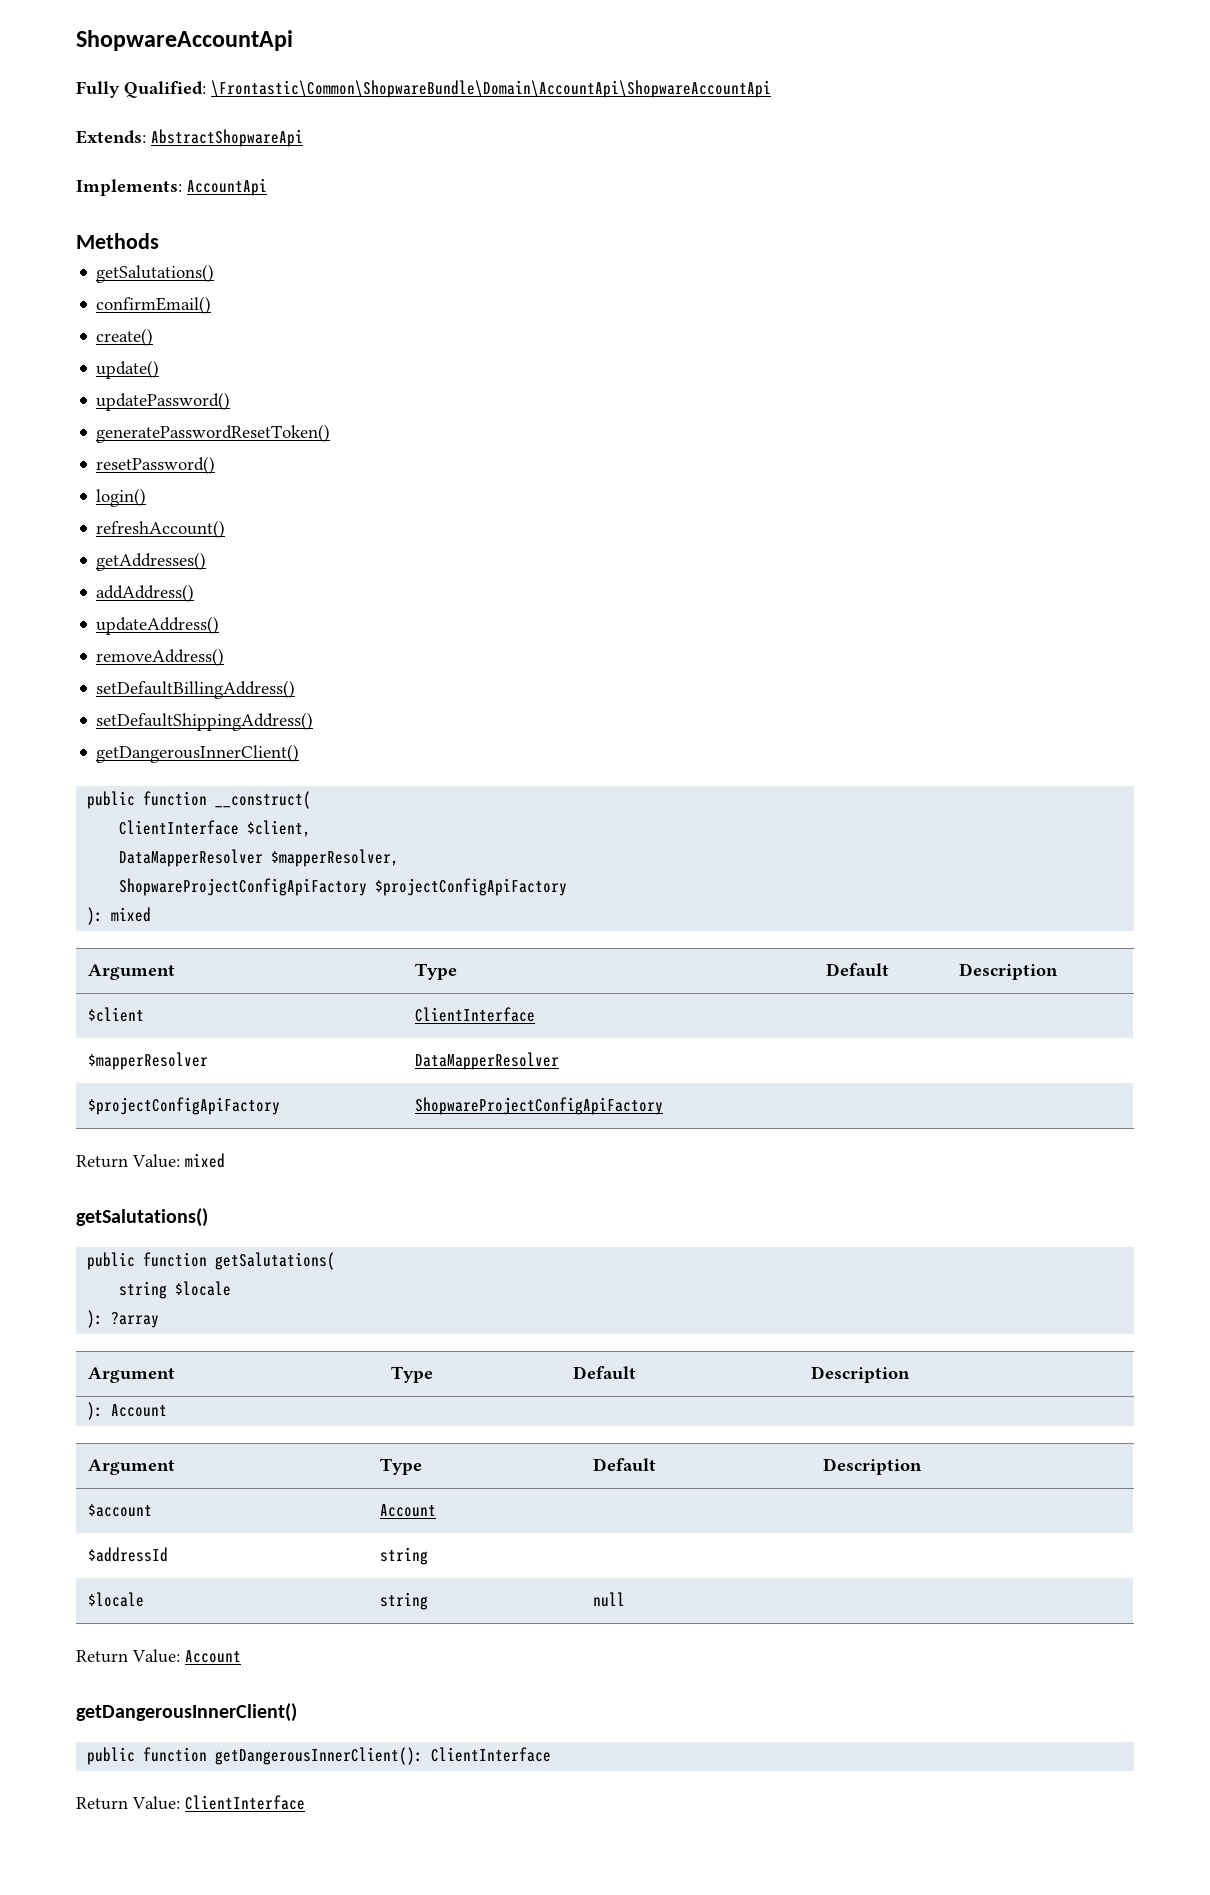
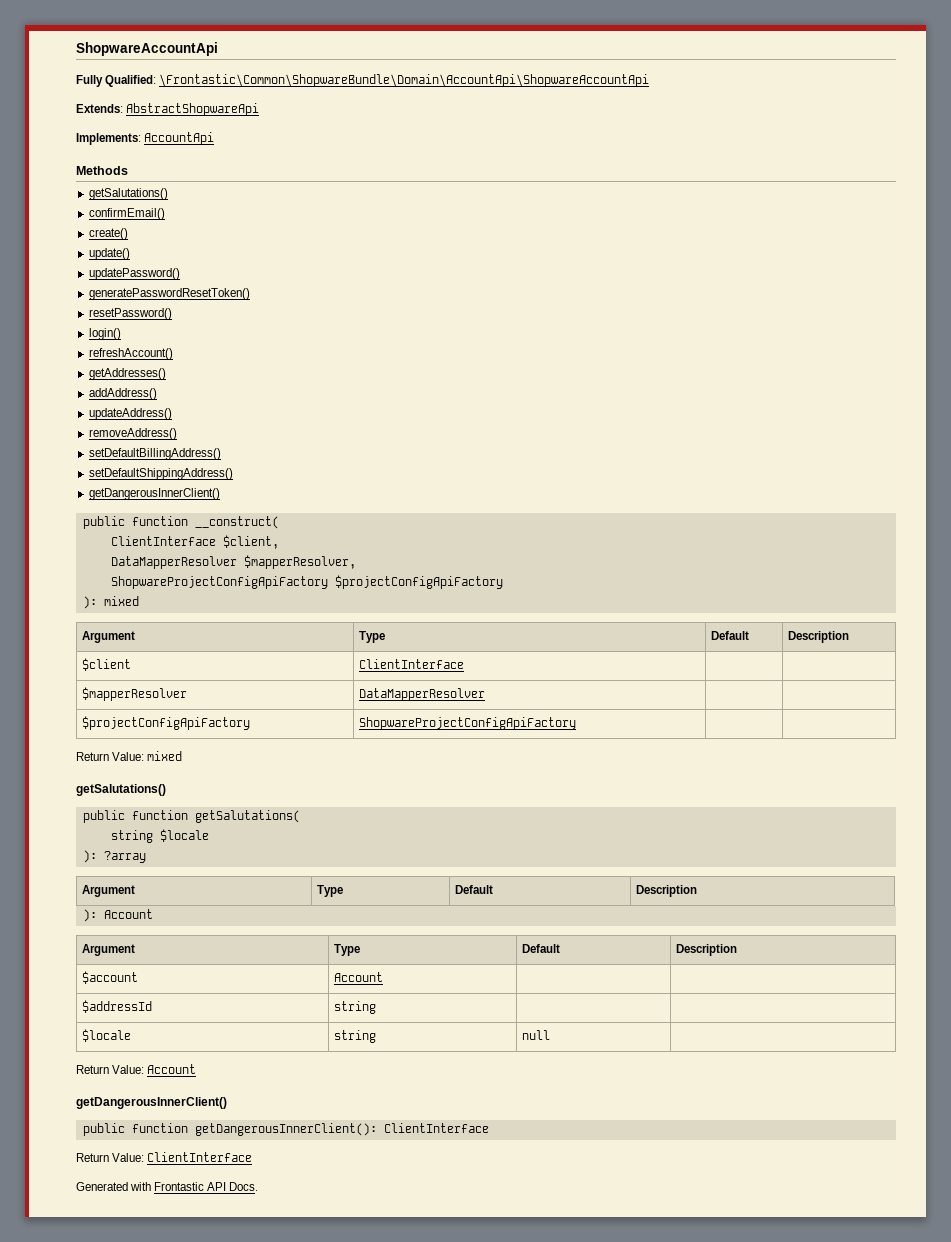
(305, 1802) none -> [76,1182,259,1191] // Generated with Frontastic API Docs.

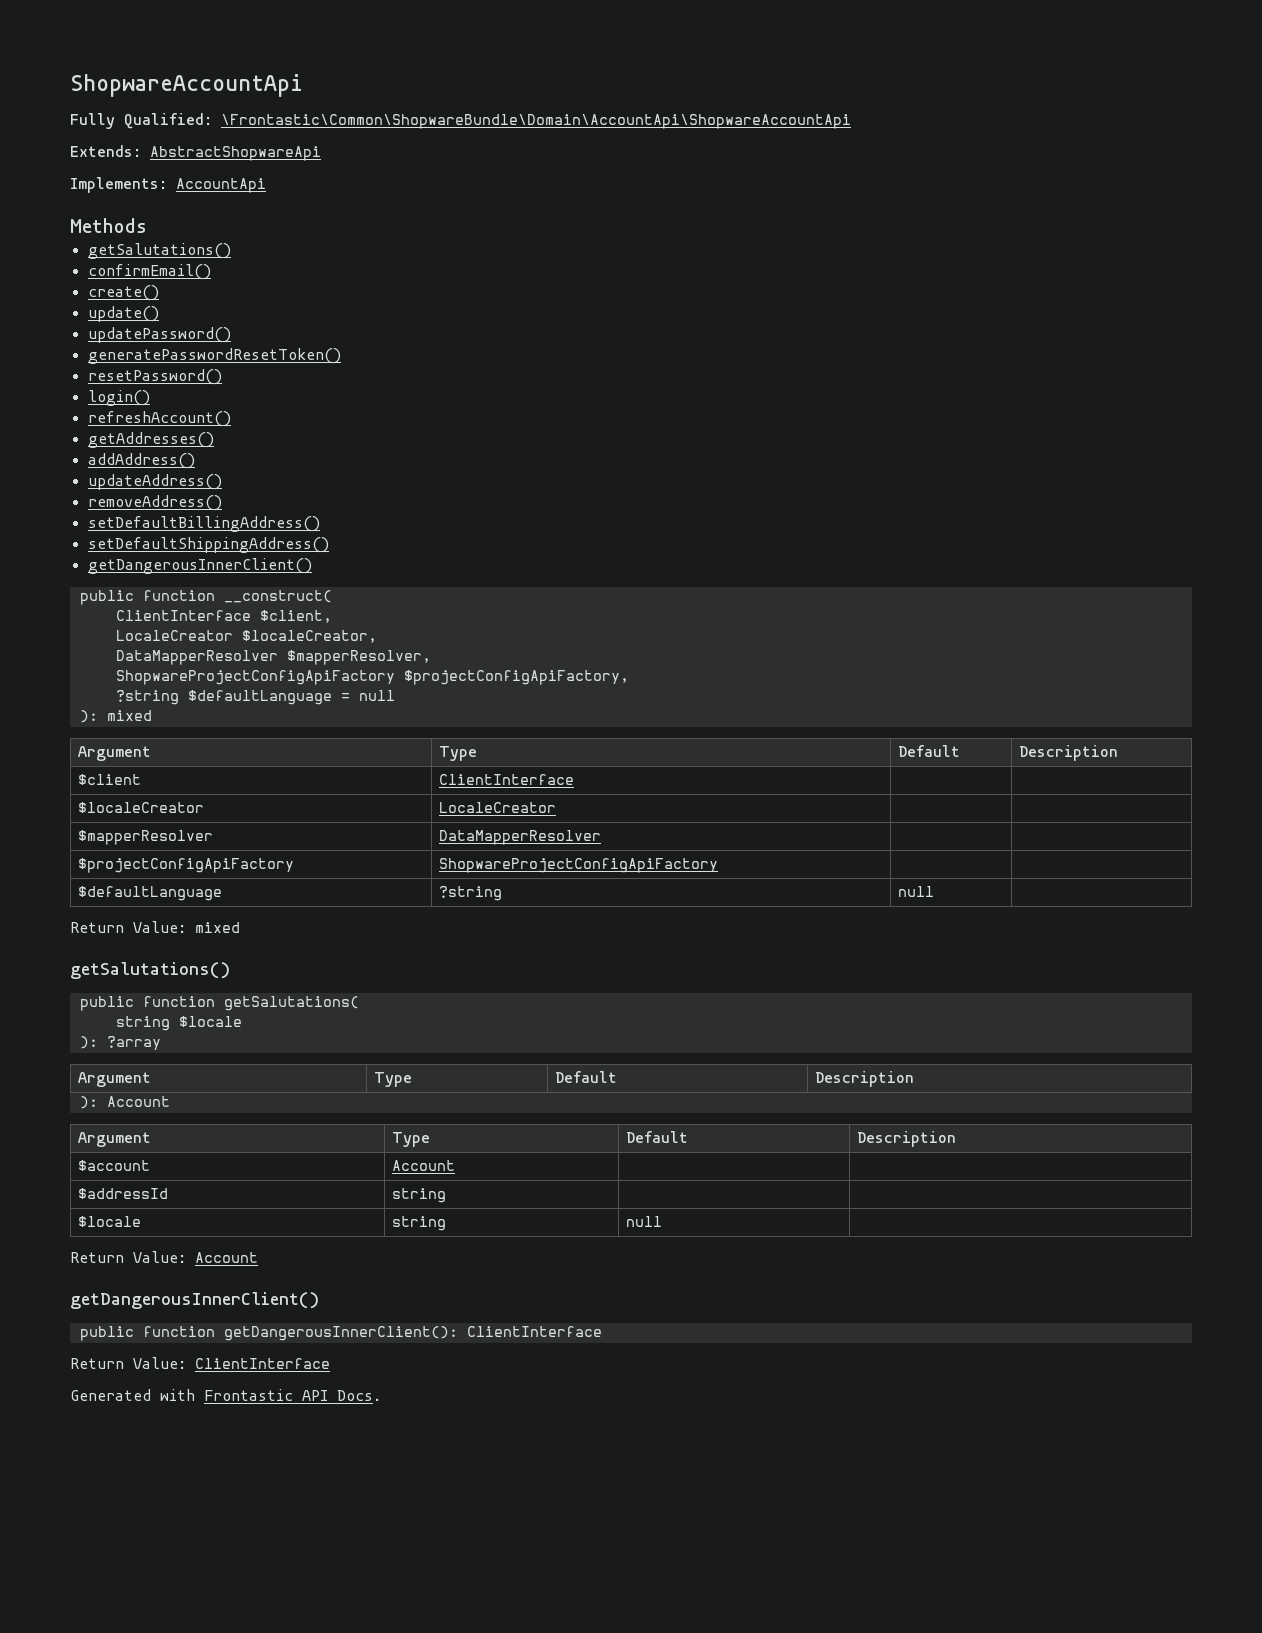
(279, 542) none -> [115,630,377,643] // LocaleCreator $localeCreator,
[334,575,503,589] $projectConfigApiFactory -> [403,670,629,685] [115,690,395,705] $projectConfigApiFactory, // ?string $defaultLanguage = null
(464, 664) none -> [77,802,204,813] [438,802,556,813] // $localeCreator | LocaleCreator | |
(576, 723) none -> [77,886,222,901] [438,886,502,901] [897,886,934,897] // $defaultLanguage | ?string | null |

